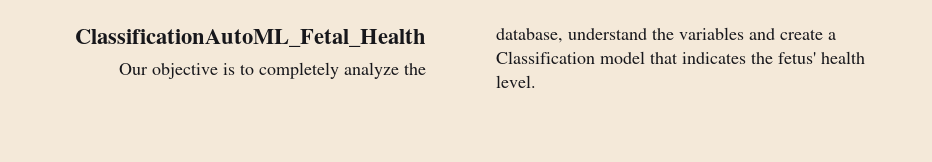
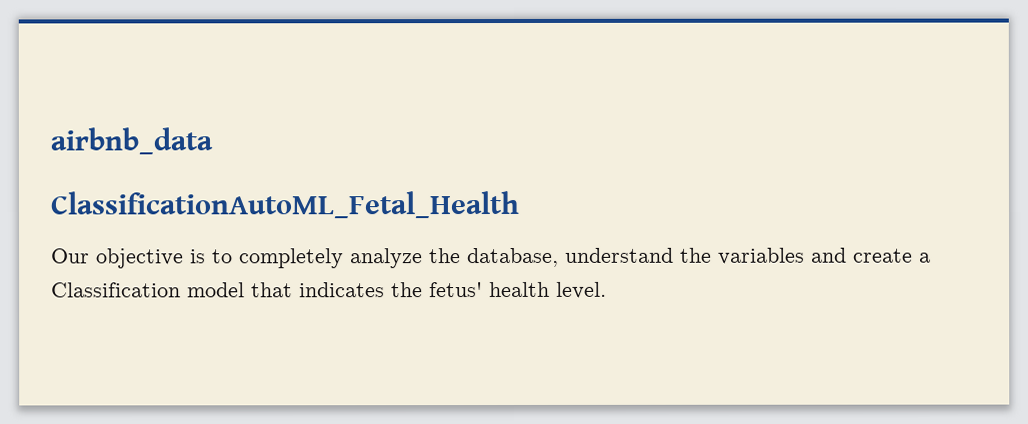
(75, 38) none -> [50,127,213,155] airbnb_data //

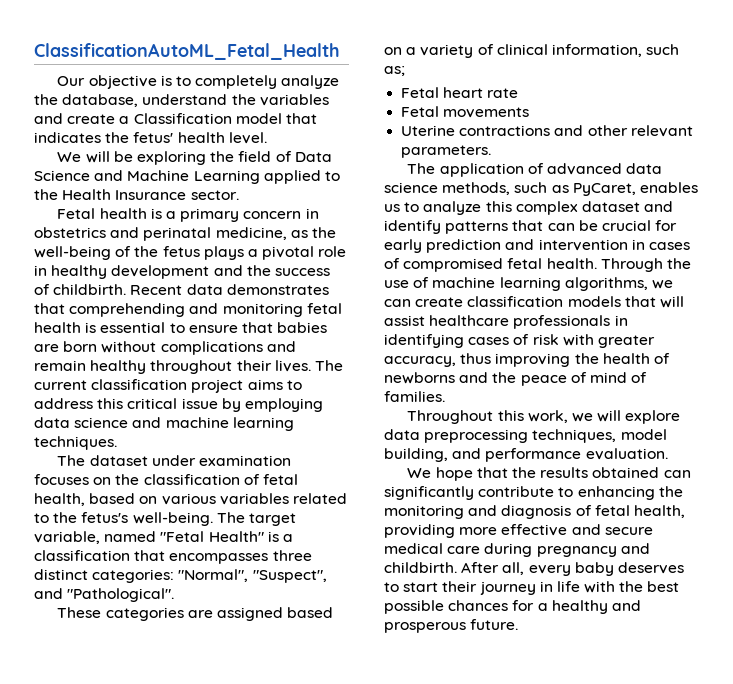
[50,127,213,155] airbnb_data // -> (34, 51) none
(607, 290) none -> [57,151,332,165] [34,170,340,184] [34,189,239,200] [57,208,319,222] [34,227,336,241] [34,246,347,260] [34,265,330,279] [34,284,329,295] [34,303,342,317] [34,322,328,333] [34,341,296,355] [34,360,343,374] [34,379,302,393] [34,398,323,412] [34,417,294,431] [34,436,117,450] [57,455,291,466] [34,474,298,485] [34,493,347,506] [34,512,296,526] [34,531,293,544] [34,550,312,564] [34,569,327,583] [34,588,175,602] [57,607,334,621] [384,44,680,58] [384,66,405,76] [401,87,519,98] [401,106,530,118] [401,125,693,137] [401,145,492,158] [407,163,663,177] [384,182,698,196] [384,201,674,215] [384,220,678,234] [384,239,690,253] [384,258,691,272] [384,277,673,291] [384,296,684,308] [384,315,628,329] [384,334,655,348] [384,353,670,367] [384,372,648,386] [384,391,445,402] [407,410,681,424] [384,429,667,443] [384,448,668,462] [407,467,691,481] [384,486,683,500] [384,505,685,519] [384,524,653,538] [384,543,650,557] [384,562,684,576] [384,581,680,595] [384,600,641,614] [384,619,519,633] // We will be exploring the field of Data Science and Machine Learning applied to the Health Insurance sector. // Fetal health is a primary concern in obstetrics and perinatal medicine, as the well-being of the fetus plays a pivotal role in healthy development and the success of childbirth. Recent data demonstrates that comprehending and monitoring fetal health is essential to ensure that babies are born without complications and remain healthy throughout their lives. The current classification project aims to address this critical issue by employing data science and machine learning techniques. // The dataset under examination focuses on the classification of fetal health, based on various variables related to the fetus's well-being. The target variable, named "Fetal Health" is a classification that encompasses three distinct categories: "Normal", "Suspect", and "Pathological". // These categories are assigned based on a variety of clinical information, such as; // Fetal heart rate // Fetal movements // Uterine contractions and other relevant parameters. // The application of advanced data science methods, such as PyCaret, enables us to analyze this complex dataset and identify patterns that can be crucial for early prediction and intervention in cases of compromised fetal health. Through the use of machine learning algorithms, we can create classification models that will assist healthcare professionals in identifying cases of risk with greater accuracy, thus improving the health of newborns and the peace of mind of families. // Throughout this work, we will explore data preprocessing techniques, model building, and performance evaluation. // We hope that the results obtained can significantly contribute to enhancing the monitoring and diagnosis of fetal health, providing more effective and secure medical care during pregnancy and childbirth. After all, every baby deserves to start their journey in life with the best possible chances for a healthy and prosperous future.

